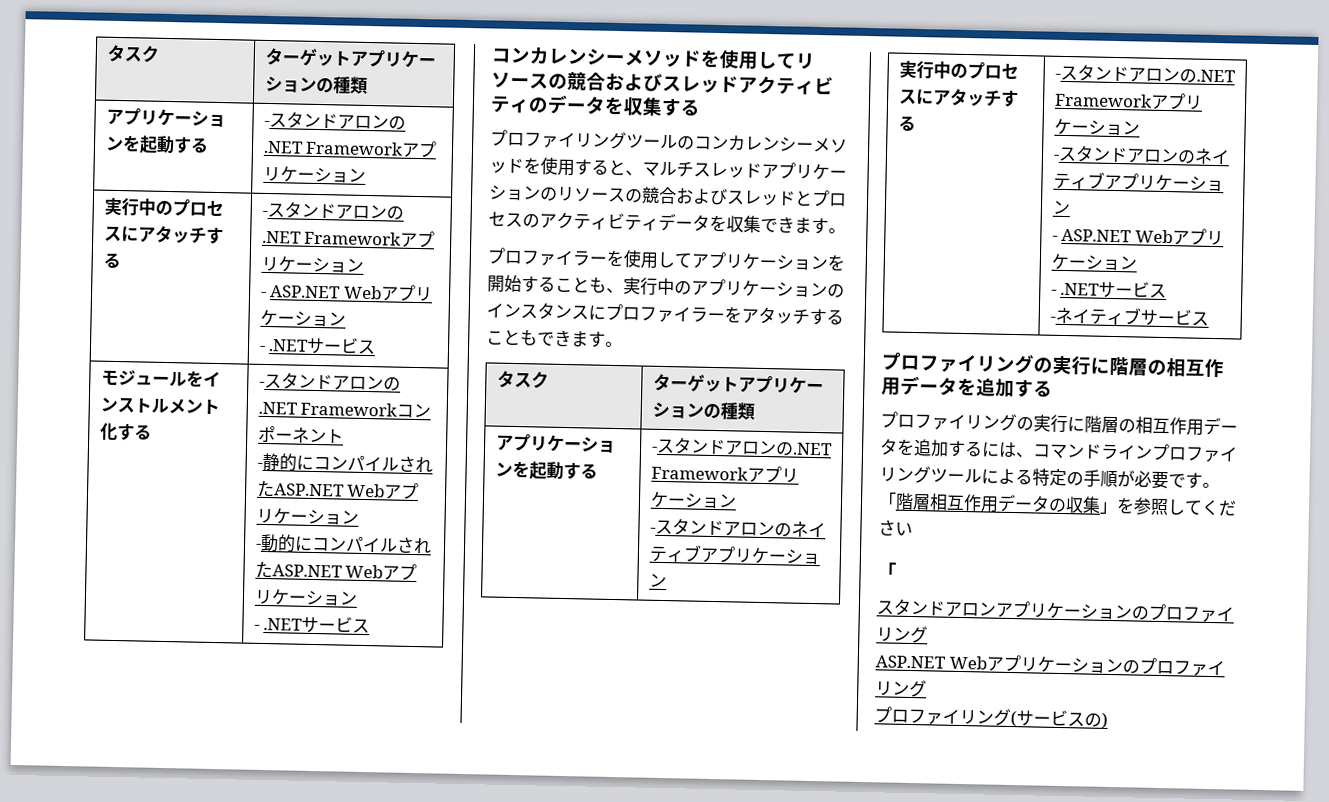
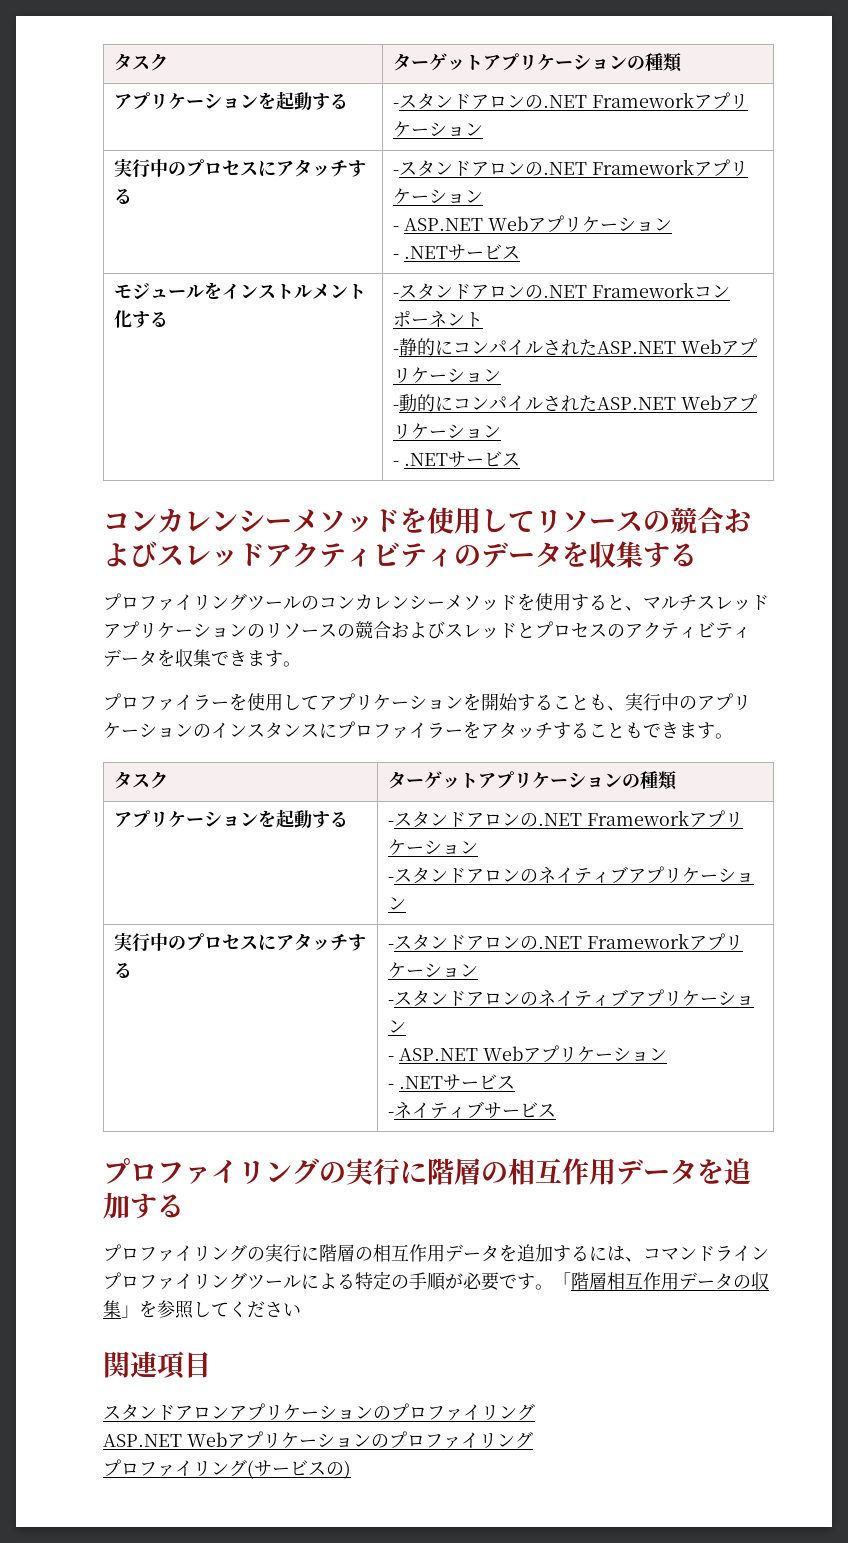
[877,562,897,579] 「 -> [103,1351,211,1379] 関連項目

